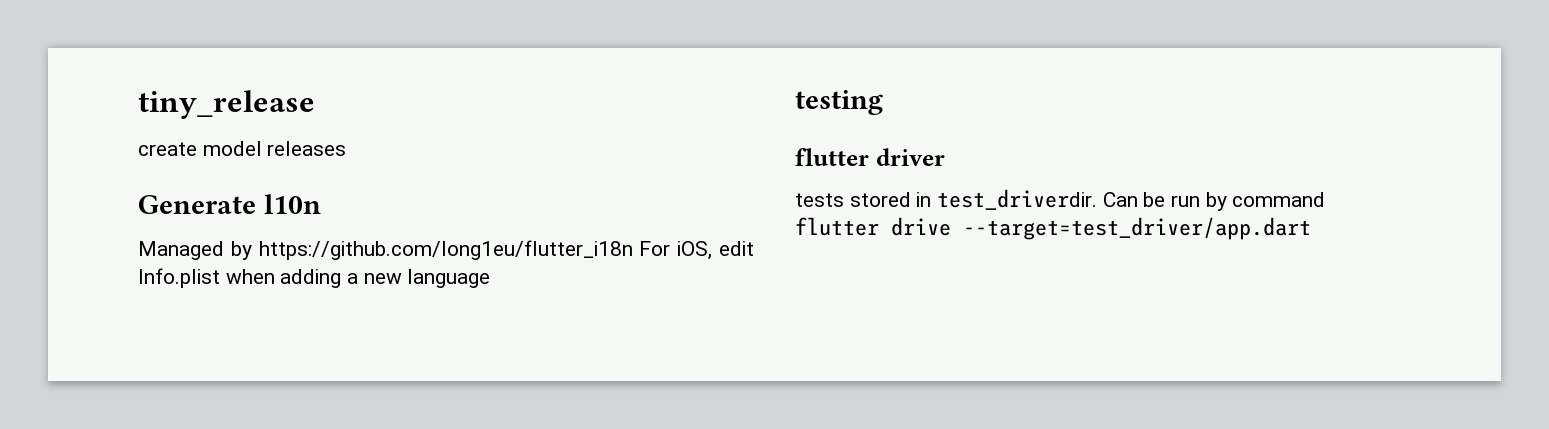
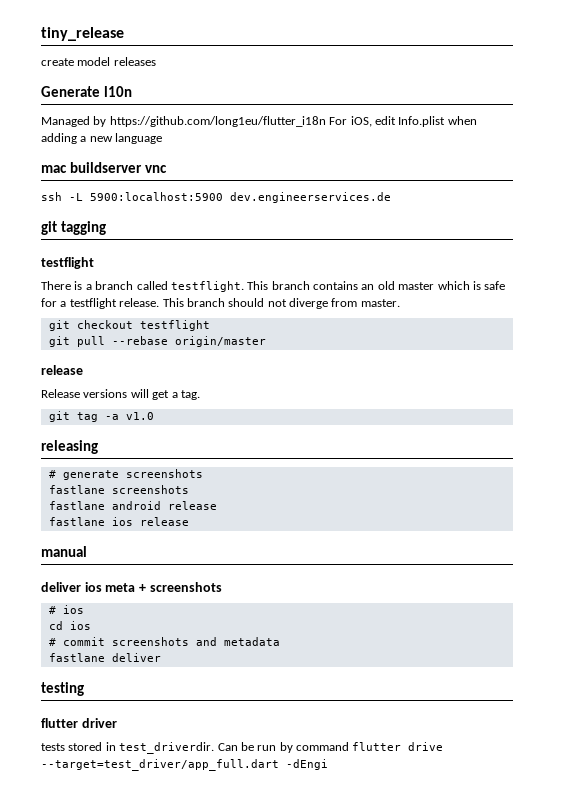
(491, 278) none -> [41,162,167,173] [41,192,391,203] [41,221,106,235] [41,257,94,269] [41,281,506,292] [41,298,400,309] [48,320,210,331] [48,336,266,347] [41,365,83,375] [41,389,200,400] [48,411,154,422] [41,440,98,454] [48,469,203,480] [48,485,189,494] [48,501,217,510] [48,517,189,526] [41,546,87,557] [41,582,222,592] [48,605,84,614] [48,621,91,630] [48,637,280,646] [48,653,161,662] // mac buildserver vnc // ssh -L 5900:localhost:5900 dev.engineerservices.de // git tagging // testflight // There is a branch called testflight. This branch contains an old master which is safe for a testflight release. This branch should not diverge from master. // git checkout testflight // git pull --rebase origin/master // release // Release versions will get a tag. // git tag -a v1.0 // releasing // # generate screenshots // fastlane screenshots // fastlane android release // fastlane ios release // manual // deliver ios meta + screenshots // # ios // cd ios // # commit screenshots and metadata // fastlane deliver
[963,217,1311,240] --target=test_driver/app.dart -> [41,759,328,771] --target=test_driver/app_full.dart -dEngi

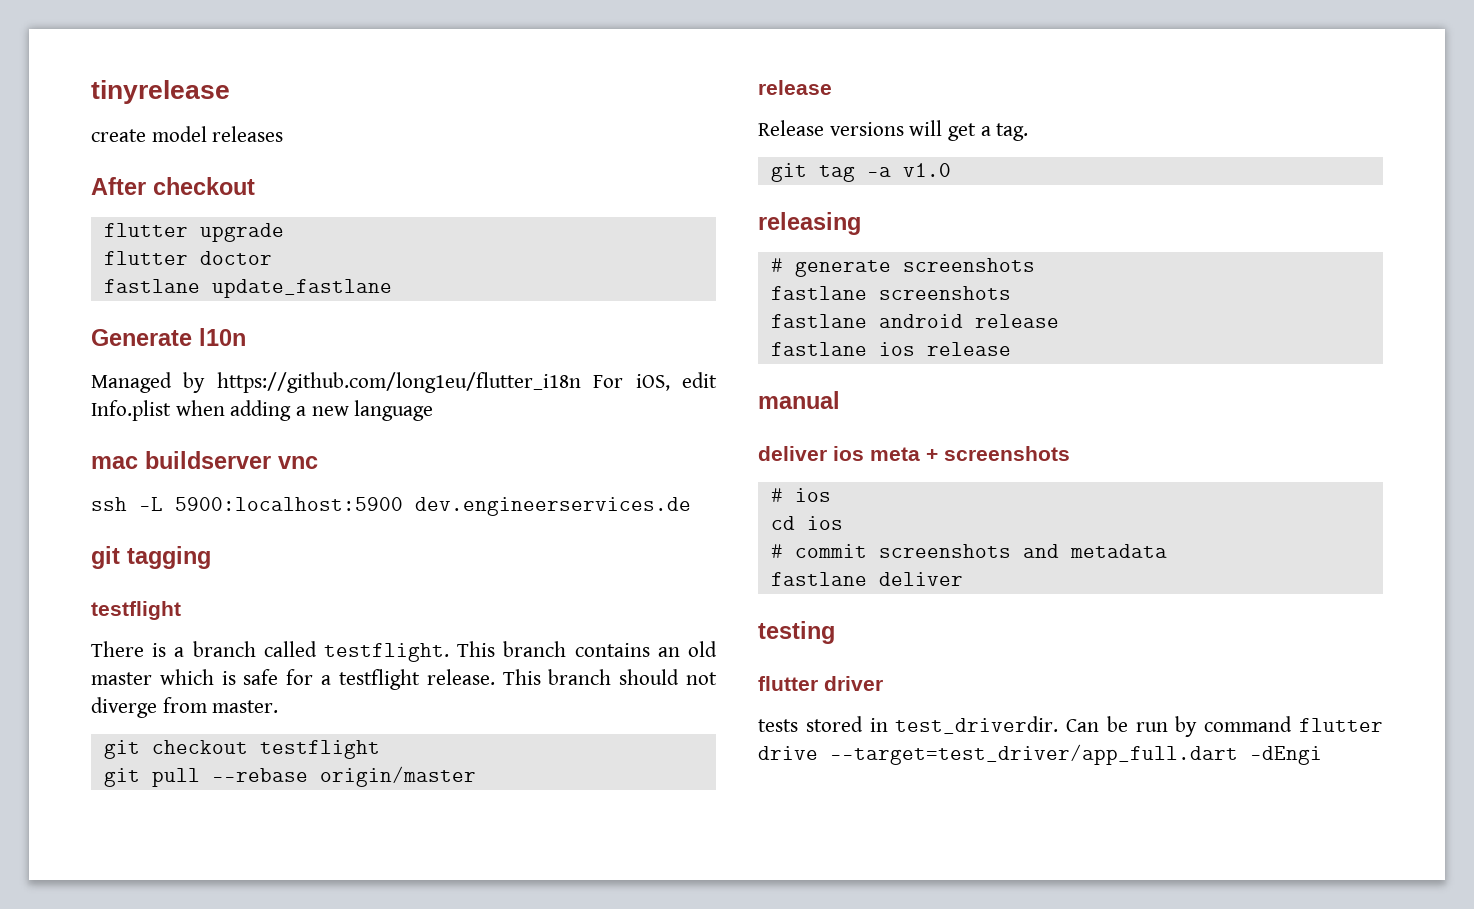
[41,27,124,41] tiny_release -> [91,80,230,104] tinyrelease
(156, 61) none -> [91,177,255,195] [103,223,284,242] [103,251,272,265] [103,279,392,298] // After checkout // flutter upgrade // flutter doctor // fastlane update_fastlane

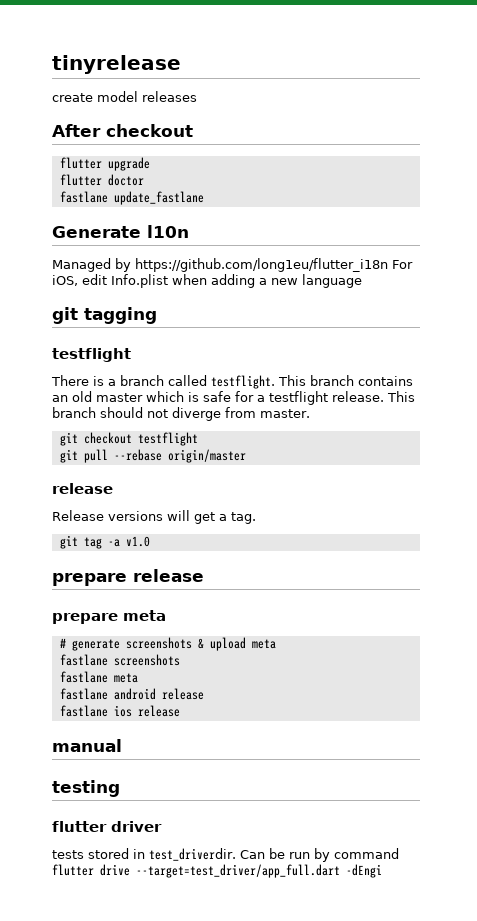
[91,451,318,469] [91,497,691,516] // mac buildserver vnc // ssh -L 5900:localhost:5900 dev.engineerservices.de -> (362, 281) none
[758,212,861,235] releasing -> [52,569,204,586] [52,610,166,624] prepare release // prepare meta
(1035, 265) none -> [197,637,276,651] & upload meta
(1011, 293) none -> [59,671,138,683] // fastlane meta
[758,446,1070,461] [770,488,831,502] [770,516,843,530] [770,544,1167,558] [770,572,963,586] // deliver ios meta + screenshots // # ios // cd ios // # commit screenshots and metadata // fastlane deliver -> (122, 745) none

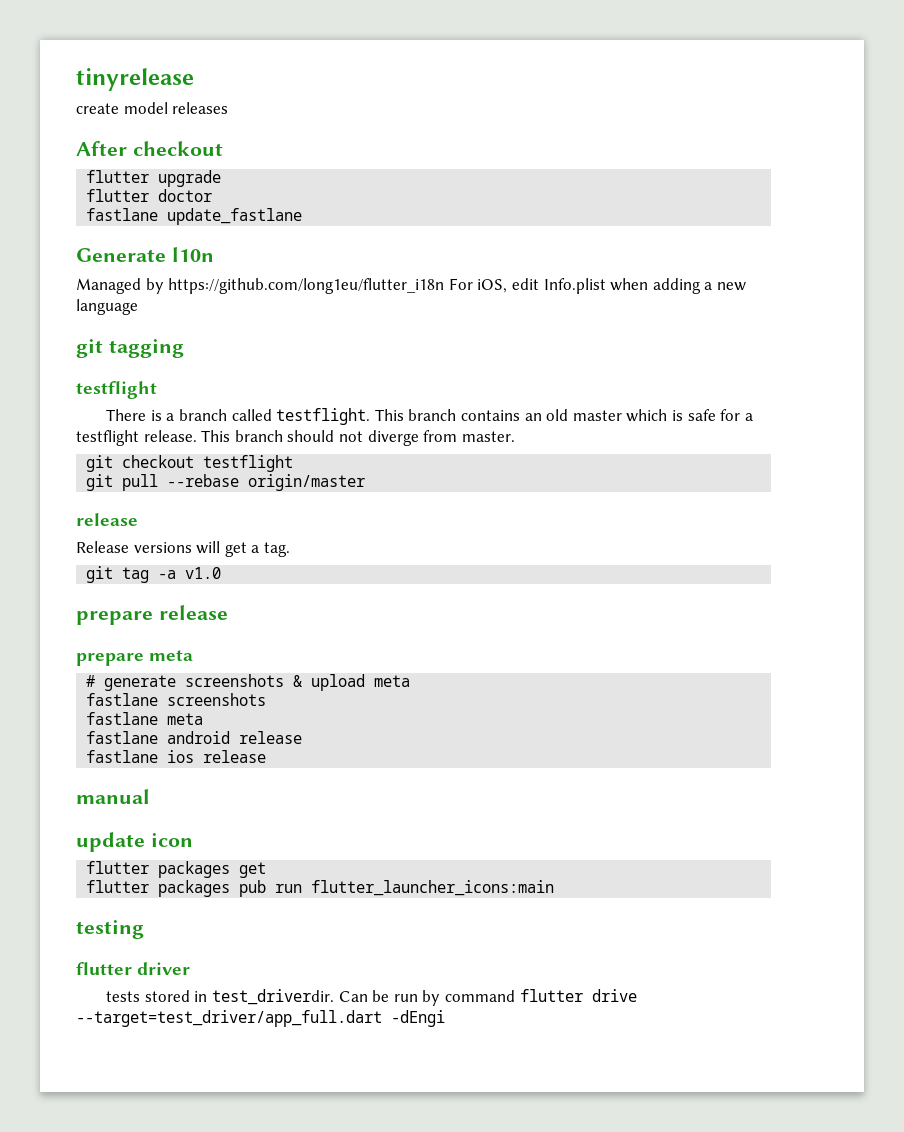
(122, 745) none -> [76,832,193,852] [86,861,267,878] [86,880,555,897] // update icon // flutter packages get // flutter packages pub run flutter_launcher_icons:main

